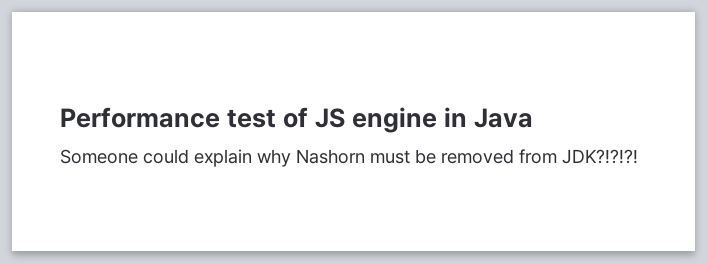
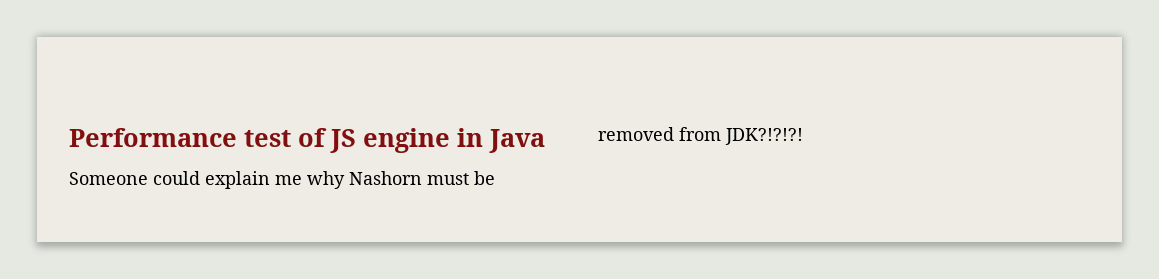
(252, 158) none -> [275,175,302,185] me

